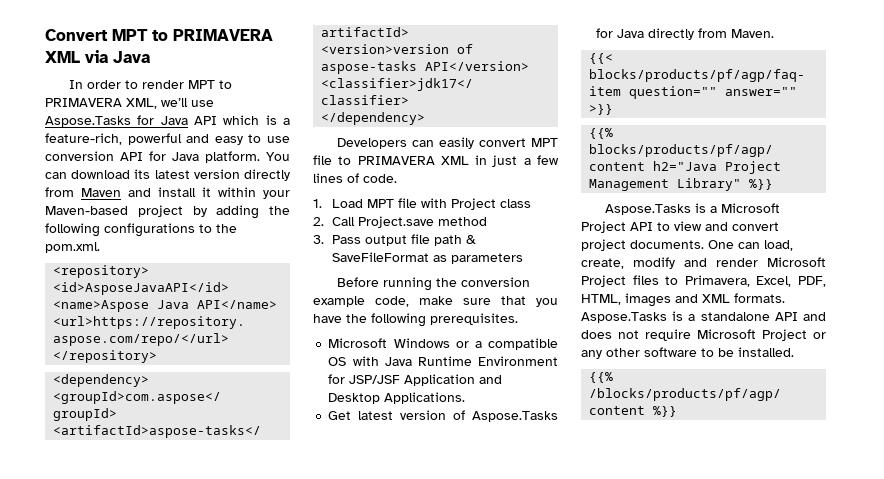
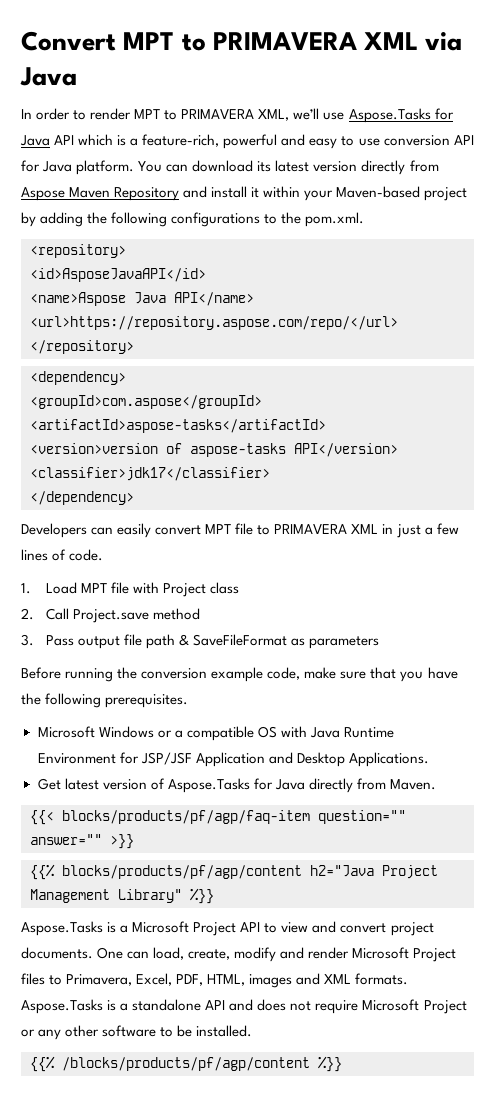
[81,188,121,197] Maven -> [21,187,180,201] Aspose Maven Repository

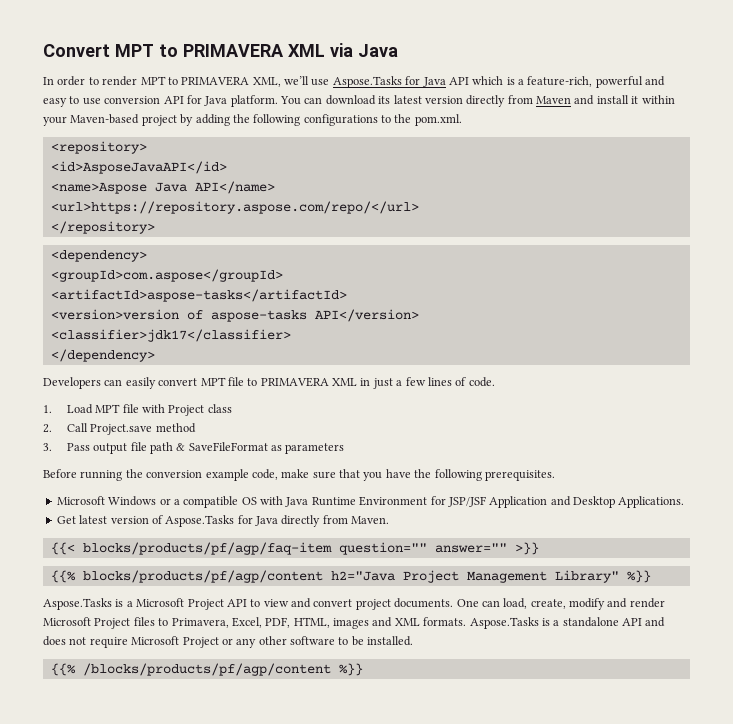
[21,187,180,201] Aspose Maven Repository -> [536,96,571,104] Maven

